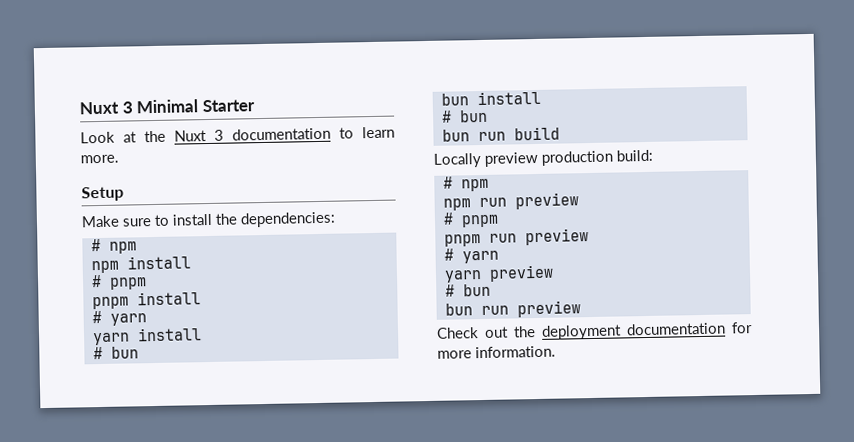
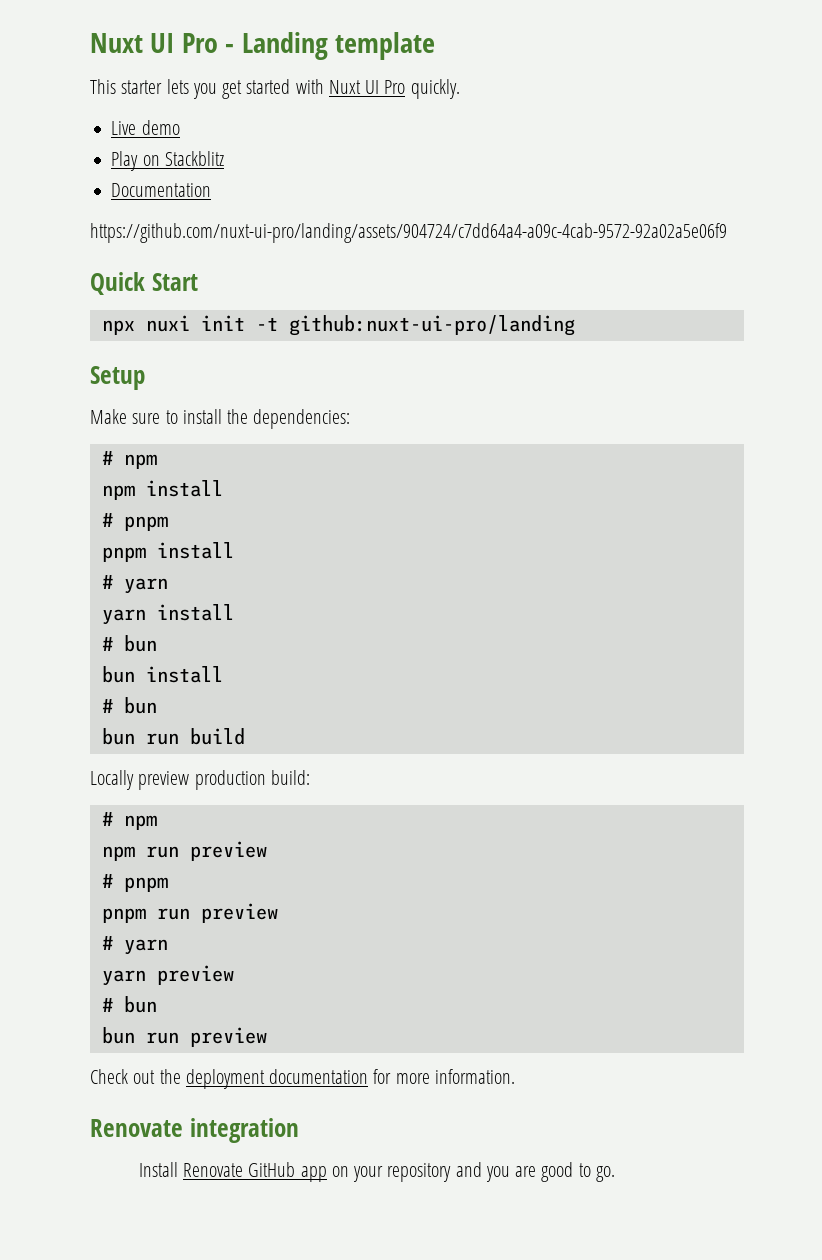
[79,99,255,115] [80,126,395,144] [80,154,119,164] Nuxt 3 Minimal Starter // Look at the Nuxt 3 documentation to learn more. -> [90,32,436,60] [90,79,460,99] [111,120,180,135] [111,151,224,171] [111,183,212,197] [90,223,727,243] [90,272,198,295] [101,315,575,336] Nuxt UI Pro - Landing template // This starter lets you get started with Nuxt UI Pro quickly. // Live demo // Play on Stackblitz // Documentation // https://github.com/nuxt-ui-pro/landing/assets/904724/c7dd64a4-a09c-4cab-9572-92a02a5e06f9 // Quick Start // npx nuxi init -t github:nuxt-ui-pro/landing
(556, 352) none -> [90,1118,299,1143] [138,1162,615,1182] // Renovate integration // Install Renovate GitHub app on your repository and you are good to go.

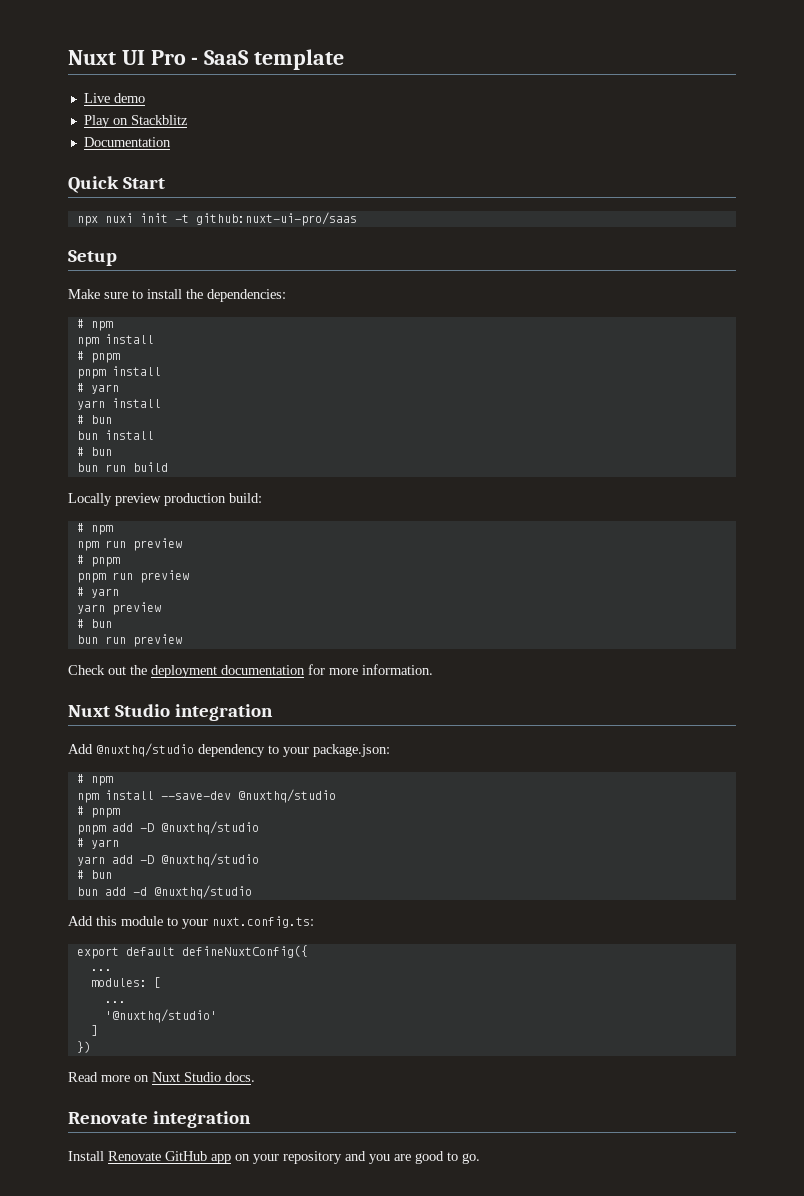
[241,32,328,60] Landing -> [204,50,250,65] SaaS
[90,79,460,99] // This starter lets you get started with Nuxt UI Pro quickly. -> (345, 59) none
[90,223,727,243] // https://github.com/nuxt-ui-pro/landing/assets/904724/c7dd64a4-a09c-4cab-9572-92a02a5e06f9 -> (171, 142) none
[288,315,575,336] github:nuxt-ui-pro/landing -> [195,212,357,226] github:nuxt-ui-pro/saas
(515, 1076) none -> [68,704,273,721] [68,743,390,757] [76,774,113,786] [76,789,336,803] [76,806,120,818] [76,821,259,835] [76,838,119,849] [76,853,259,867] [76,870,112,879] [76,885,252,899] [68,916,314,929] [76,945,308,959] [90,969,112,971] [90,977,161,988] [104,1001,126,1003] [104,1009,217,1023] [90,1025,98,1036] [76,1041,91,1053] [68,1072,255,1082] // Nuxt Studio integration // Add @nuxthq/studio dependency to your package.json: // # npm // npm install --save-dev @nuxthq/studio // # pnpm // pnpm add -D @nuxthq/studio // # yarn // yarn add -D @nuxthq/studio // # bun // bun add -d @nuxthq/studio // Add this module to your nuxt.config.ts: // export default defineNuxtConfig({ // ... // modules: [ // ... // '@nuxthq/studio' // ] // }) // Read more on Nuxt Studio docs.

